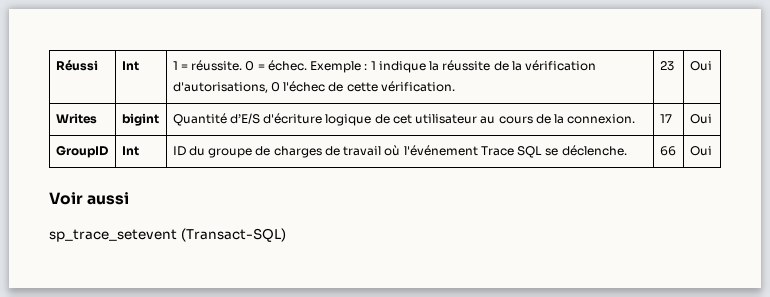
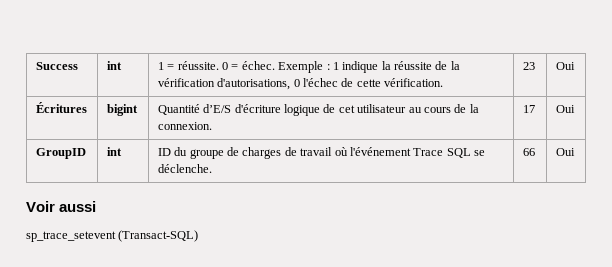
[55,60,98,71] [121,61,139,71] Réussi | Int -> [35,62,78,70] [106,61,122,70] Success | int
[55,113,97,124] Writes -> [35,102,87,113] Écritures
[121,146,139,156] Int -> [106,147,122,156] int

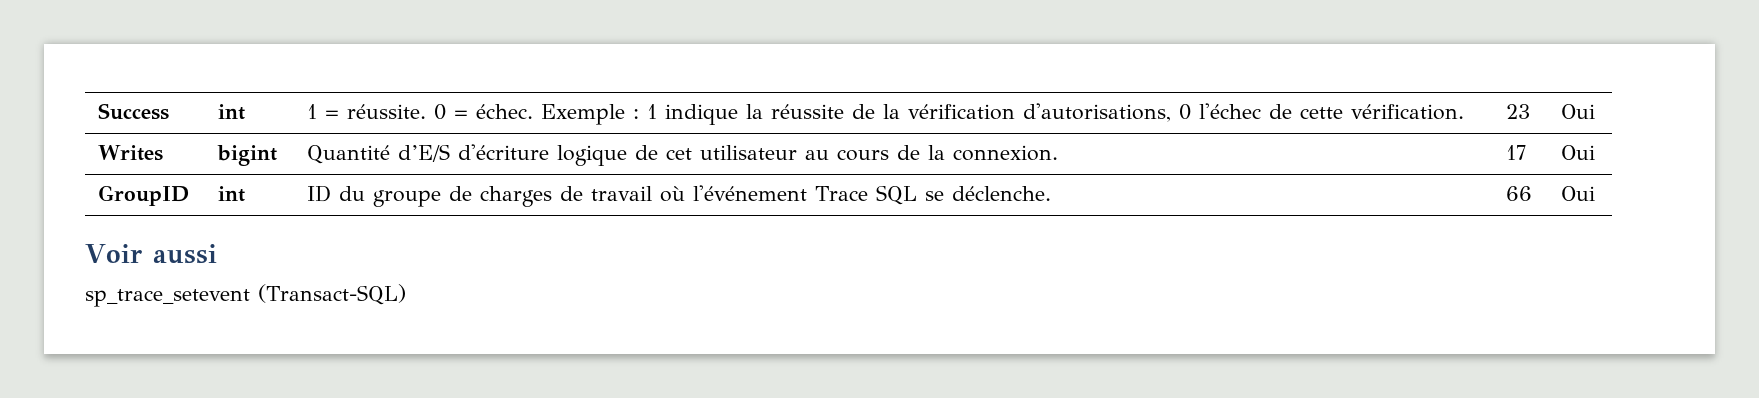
[35,102,87,113] Écritures -> [98,145,164,161] Writes

